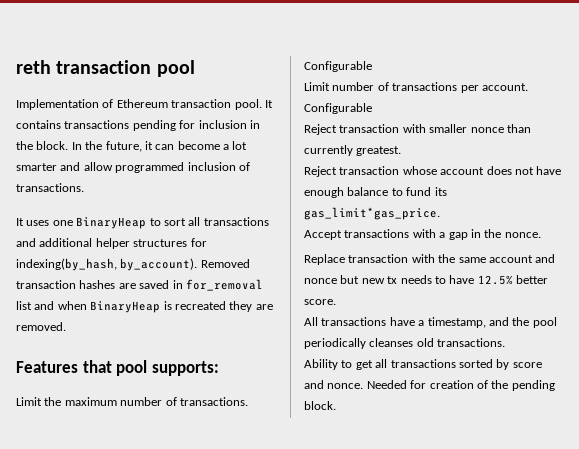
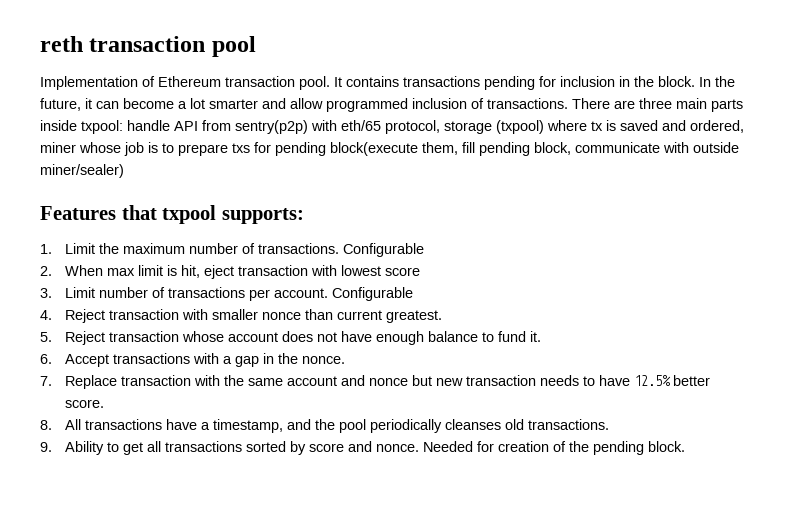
[16,217,269,229] [16,238,207,249] [16,258,250,271] [16,279,263,291] [16,301,273,313] [16,322,66,331] // It uses one BinaryHeap to sort all transactions and additional helper structures for indexing(by_hash, by_account). Removed transaction hashes are saved in for_removal list and when BinaryHeap is recreated they are removed. -> [572,98,743,112] [40,120,744,134] [40,142,739,156] [40,164,124,178] There are three main parts inside txpool: handle API from sentry(p2p) with eth/65 protocol, storage (txpool) where tx is saved and ordered, miner whose job is to prepare txs for pending block(execute them, fill pending block, communicate with outside miner/sealer)
[116,360,148,376] pool -> [162,205,217,224] txpool
(219, 368) none -> [40,244,52,254] 1.
(372, 66) none -> [40,265,421,279] [40,288,52,298] 2. When max limit is hit, eject transaction with lowest score // 3.
(372, 108) none -> [40,310,52,320] 4.
[304,145,353,156] currently -> [337,310,383,320] current
(402, 151) none -> [40,332,52,342] 5.
[434,187,447,196] [304,207,440,220] its gas_limit*gas_price. // -> [530,331,542,342] [40,354,52,364] it. // 6.
(541, 235) none -> [40,376,52,386] 7.
[387,276,398,284] tx -> [466,375,537,386] transaction
(336, 302) none -> [40,420,52,430] 8.
(506, 342) none -> [40,442,52,452] 9.

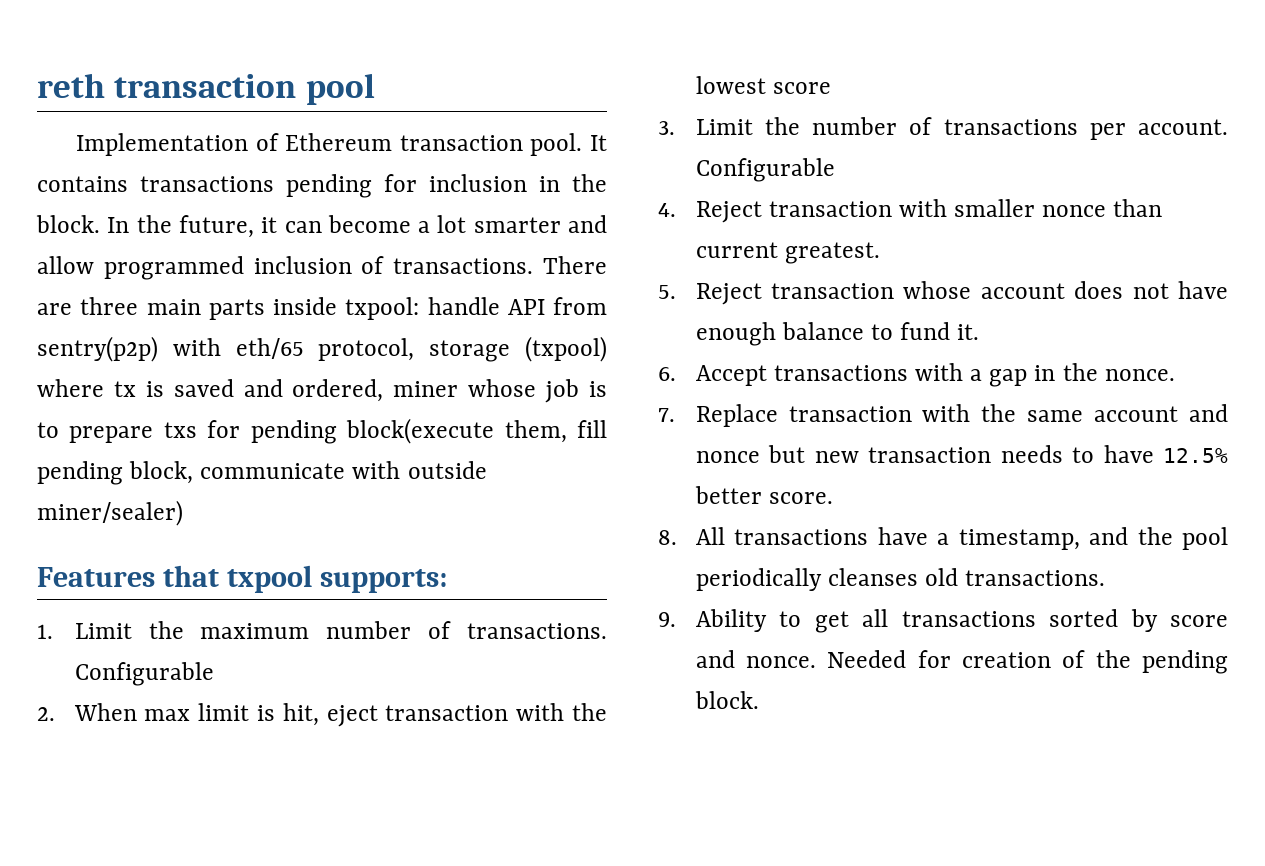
(338, 270) none -> [571,703,607,721] the
(96, 292) none -> [764,117,800,135] the

